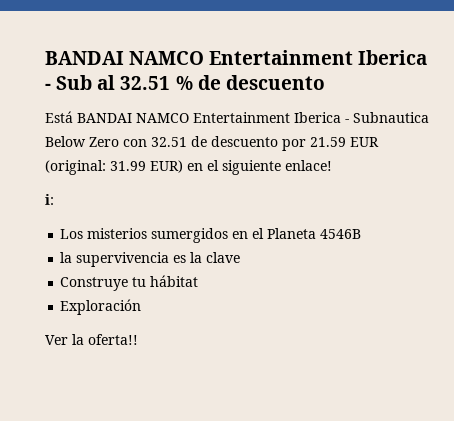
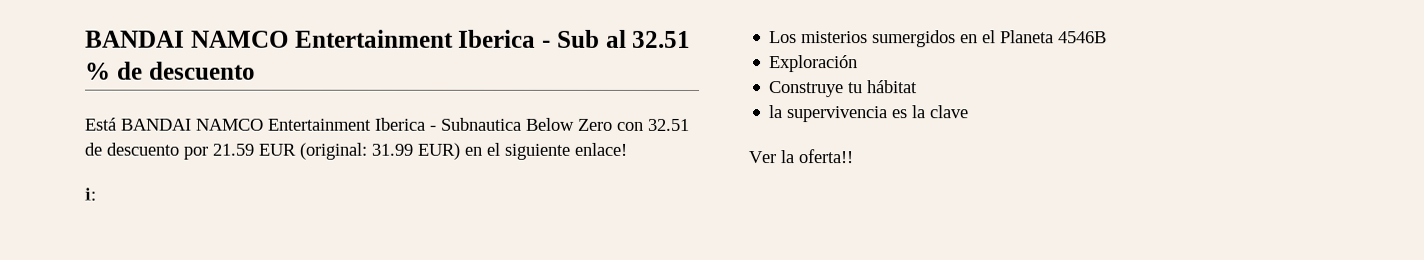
(362, 234) none -> [769,55,859,73] [769,80,919,98] // Exploración // Construye tu hábitat
[60,275,199,291] [60,299,142,315] // Construye tu hábitat // Exploración -> (970, 112) none

